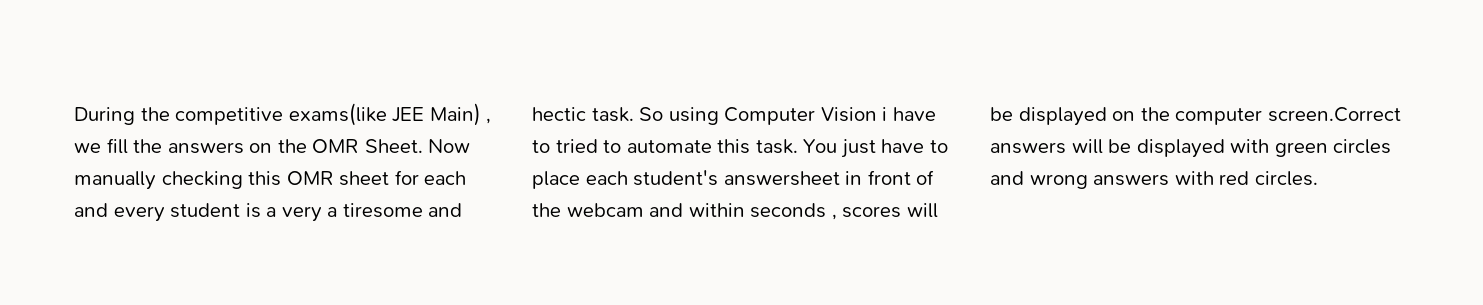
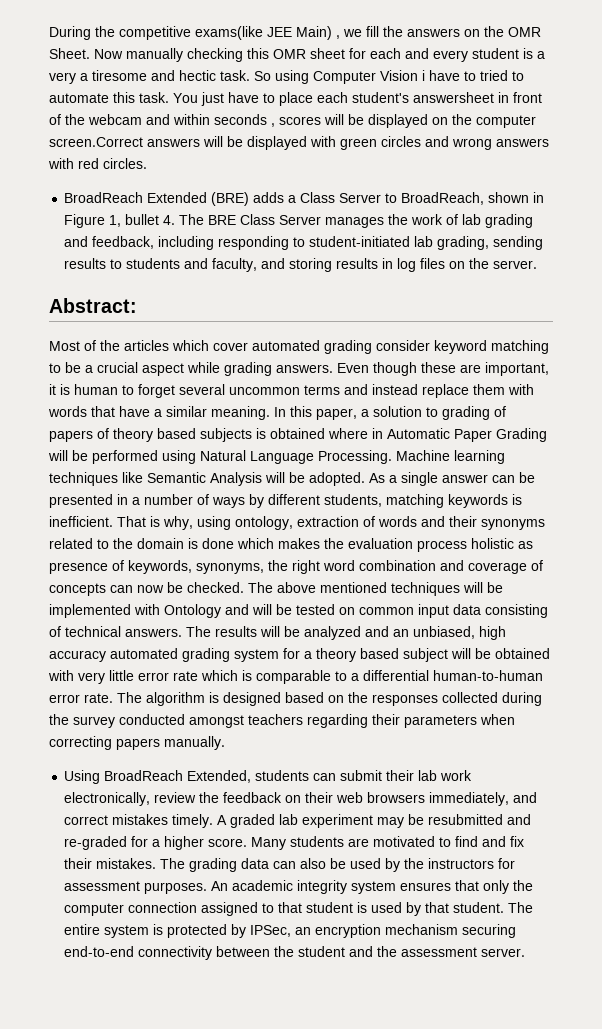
(1318, 178) none -> [64,192,545,206] [64,214,534,228] [64,236,544,250] [64,258,538,272] [49,298,137,313] [49,340,549,354] [49,362,549,376] [49,384,534,398] [48,406,506,420] [49,428,547,442] [48,450,505,464] [49,472,535,486] [49,494,522,508] [49,516,545,530] [49,538,533,552] [49,560,543,574] [49,582,503,596] [49,604,548,618] [49,626,506,640] [49,648,550,662] [48,670,543,684] [49,692,542,706] [49,714,515,728] [49,736,225,750] [64,770,473,784] [64,792,538,806] [64,814,532,828] [64,836,525,850] [64,858,516,872] [64,880,534,894] [64,902,534,916] [64,924,517,938] [64,946,526,960] // BroadReach Extended (BRE) adds a Class Server to BroadReach, shown in Figure 1, bullet 4. The BRE Class Server manages the work of lab grading and feedback, including responding to student-initiated lab grading, sending results to students and faculty, and storing results in log files on the server. // Abstract: // Most of the articles which cover automated grading consider keyword matching to be a crucial aspect while grading answers. Even though these are important, it is human to forget several uncommon terms and instead replace them with words that have a similar meaning. In this paper, a solution to grading of papers of theory based subjects is obtained where in Automatic Paper Grading will be performed using Natural Language Processing. Machine learning techniques like Semantic Analysis will be adopted. As a single answer can be presented in a number of ways by different students, matching keywords is inefficient. That is why, using ontology, extraction of words and their synonyms related to the domain is done which makes the evaluation process holistic as presence of keywords, synonyms, the right word combination and coverage of concepts can now be checked. The above mentioned techniques will be implemented with Ontology and will be tested on common input data consisting of technical answers. The results will be analyzed and an unbiased, high accuracy automated grading system for a theory based subject will be obtained with very little error rate which is comparable to a differential human-to-human error rate. The algorithm is designed based on the responses collected during the survey conducted amongst teachers regarding their parameters when correcting papers manually. // Using BroadReach Extended, students can submit their lab work electronically, review the feedback on their web browsers immediately, and correct mistakes timely. A graded lab experiment may be resubmitted and re-graded for a higher score. Many students are motivated to find and fix their mistakes. The grading data can also be used by the instructors for assessment purposes. An academic integrity system ensures that only the computer connection assigned to that student is used by that student. The entire system is protected by IPSec, an encryption mechanism securing end-to-end connectivity between the student and the assessment server.

